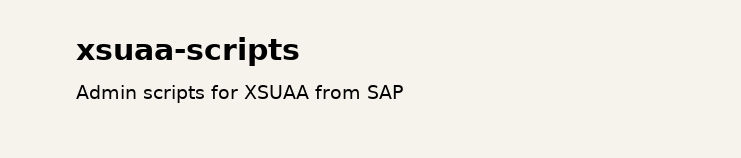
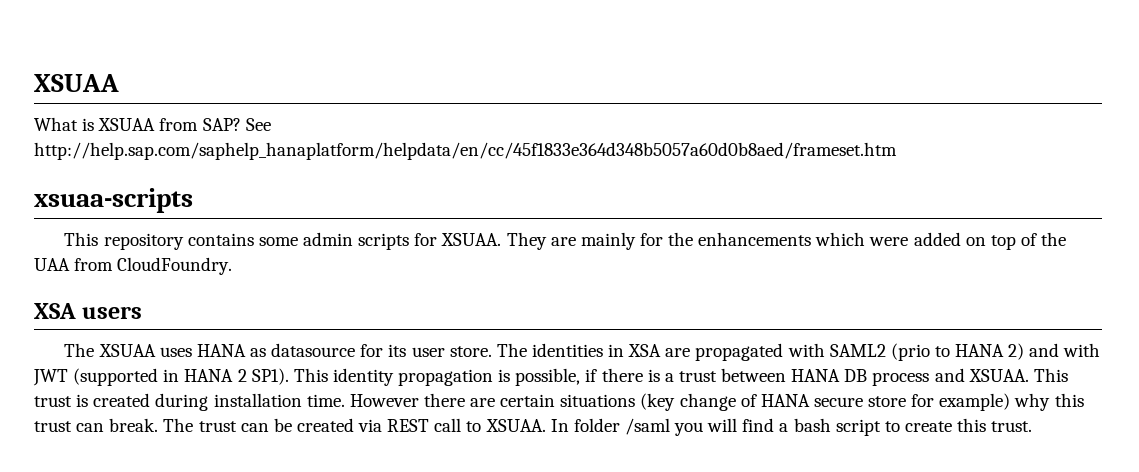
[76,37,300,66] [76,85,403,103] xsuaa-scripts // Admin scripts for XSUAA from SAP -> [34,74,119,92] [34,117,271,131] [34,142,897,160] [34,188,193,213] [64,232,1067,250] [34,257,233,275] [34,303,143,319] [64,343,1101,361] [33,368,1068,386] [34,393,1084,411] [34,418,1033,436] XSUAA // What is XSUAA from SAP? See http://help.sap.com/saphelp_hanaplatform/helpdata/en/cc/45f1833e364d348b5057a60d0b8aed/frameset.htm // xsuaa-scripts // This repository contains some admin scripts for XSUAA. They are mainly for the enhancements which were added on top of the UAA from CloudFoundry. // XSA users // The XSUAA uses HANA as datasource for its user store. The identities in XSA are propagated with SAML2 (prio to HANA 2) and with JWT (supported in HANA 2 SP1). This identity propagation is possible, if there is a trust between HANA DB process and XSUAA. This trust is created during installation time. However there are certain situations (key change of HANA secure store for example) why this trust can break. The trust can be created via REST call to XSUAA. In folder /saml you will find a bash script to create this trust.

